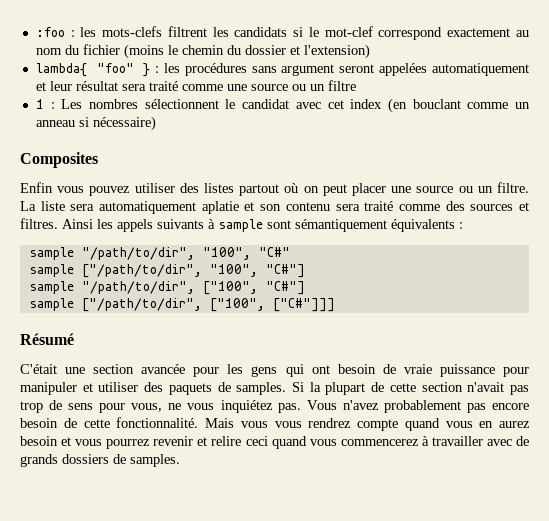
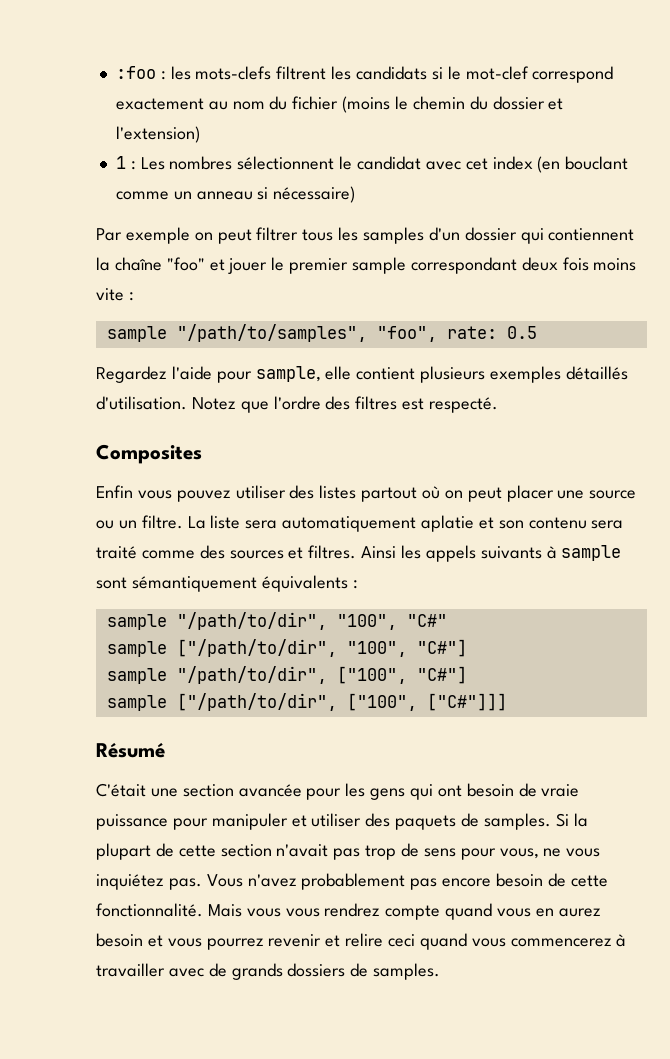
[35,63,529,77] [35,80,356,91] // lambda{ "foo" } : les procédures sans argument seront appelées automatiquement et leur résultat sera traité comme une source ou un filtre -> (200, 134) none
(156, 123) none -> [96,227,635,244] [96,257,637,274] [96,288,134,301] [106,324,537,342] [96,366,628,383] [96,396,499,413] // Par exemple on peut filtrer tous les samples d'un dossier qui contiennent la chaîne "foo" et jouer le premier sample correspondant deux fois moins vite : // sample "/path/to/samples", "foo", rate: 0.5 // Regardez l'aide pour sample, elle contient plusieurs exemples détaillés d'utilisation. Notez que l'ordre des filtres est respecté.

